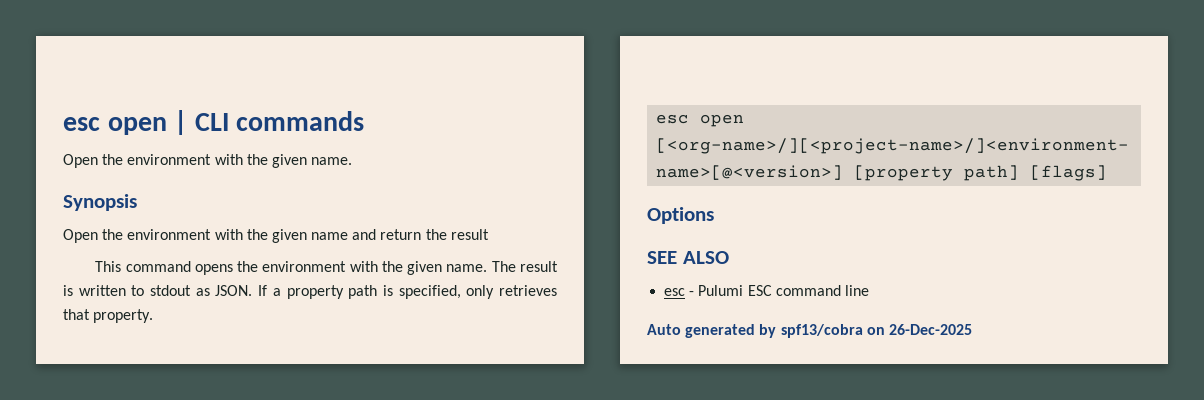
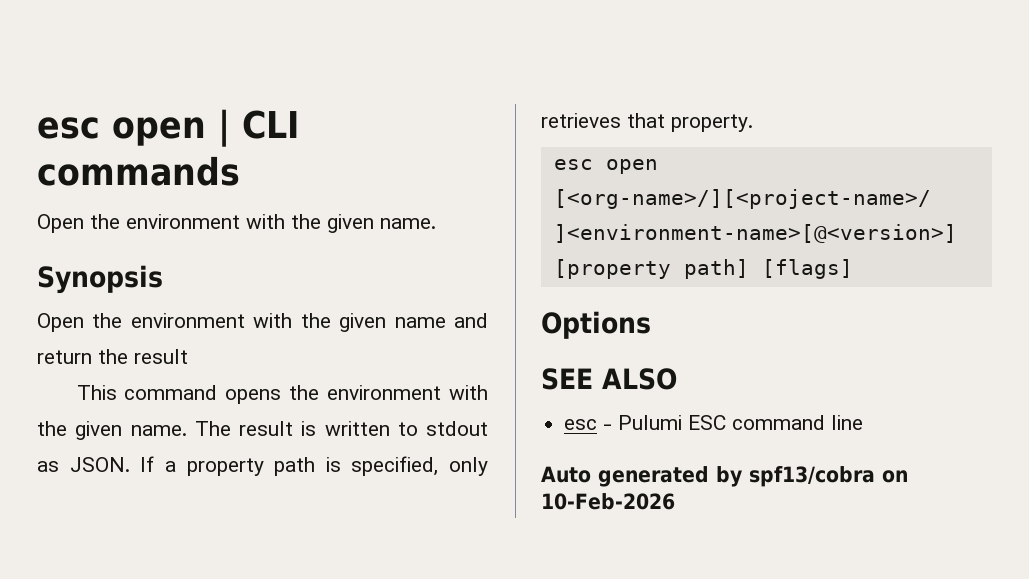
[888,324,972,335] 26-Dec-2025 -> [541,493,675,510] 10-Feb-2026

